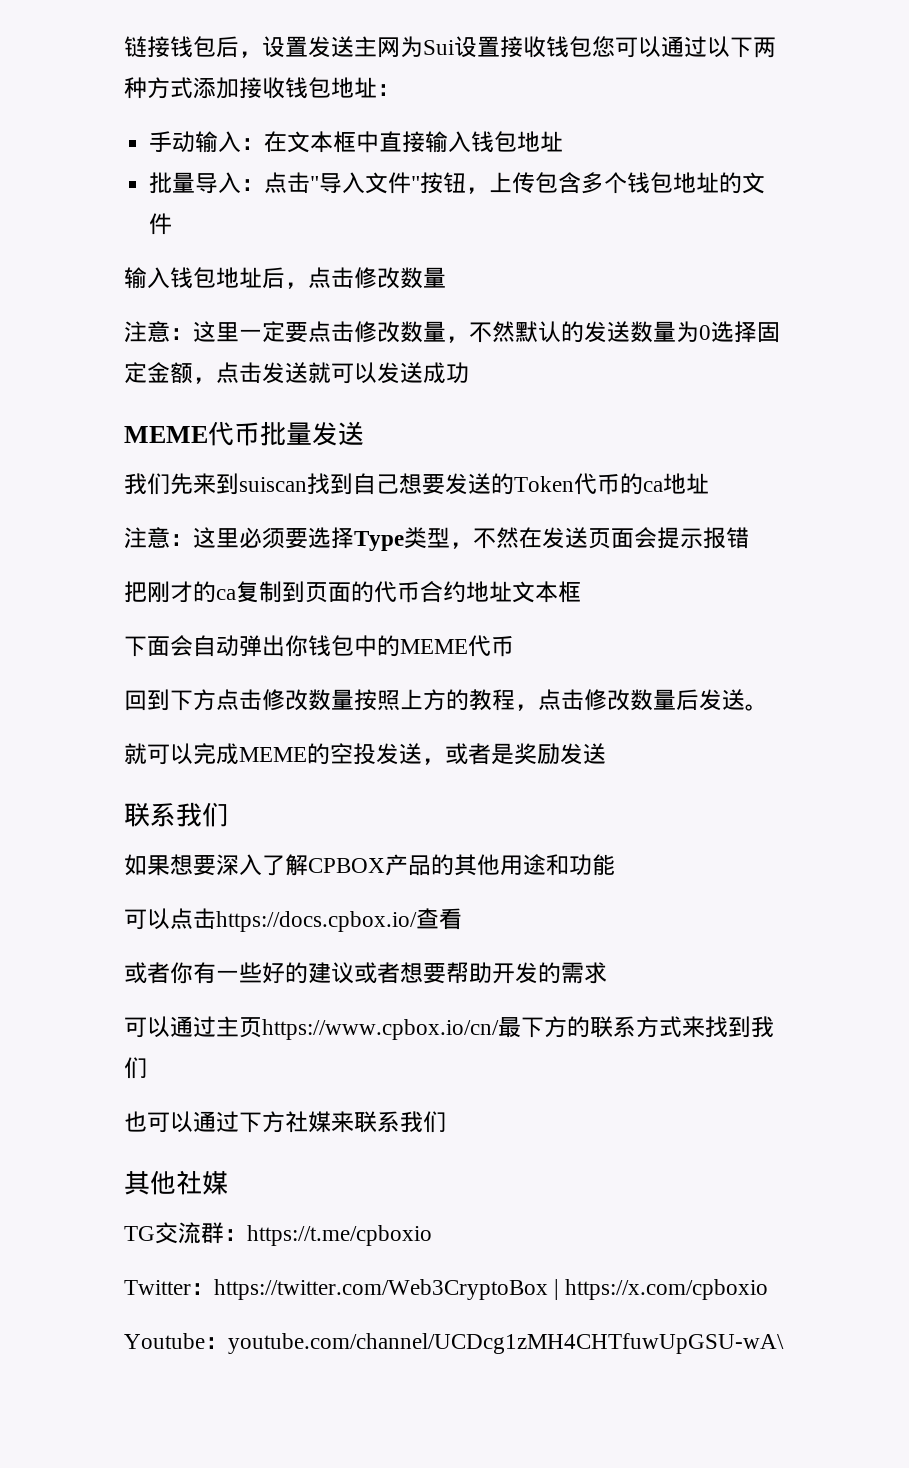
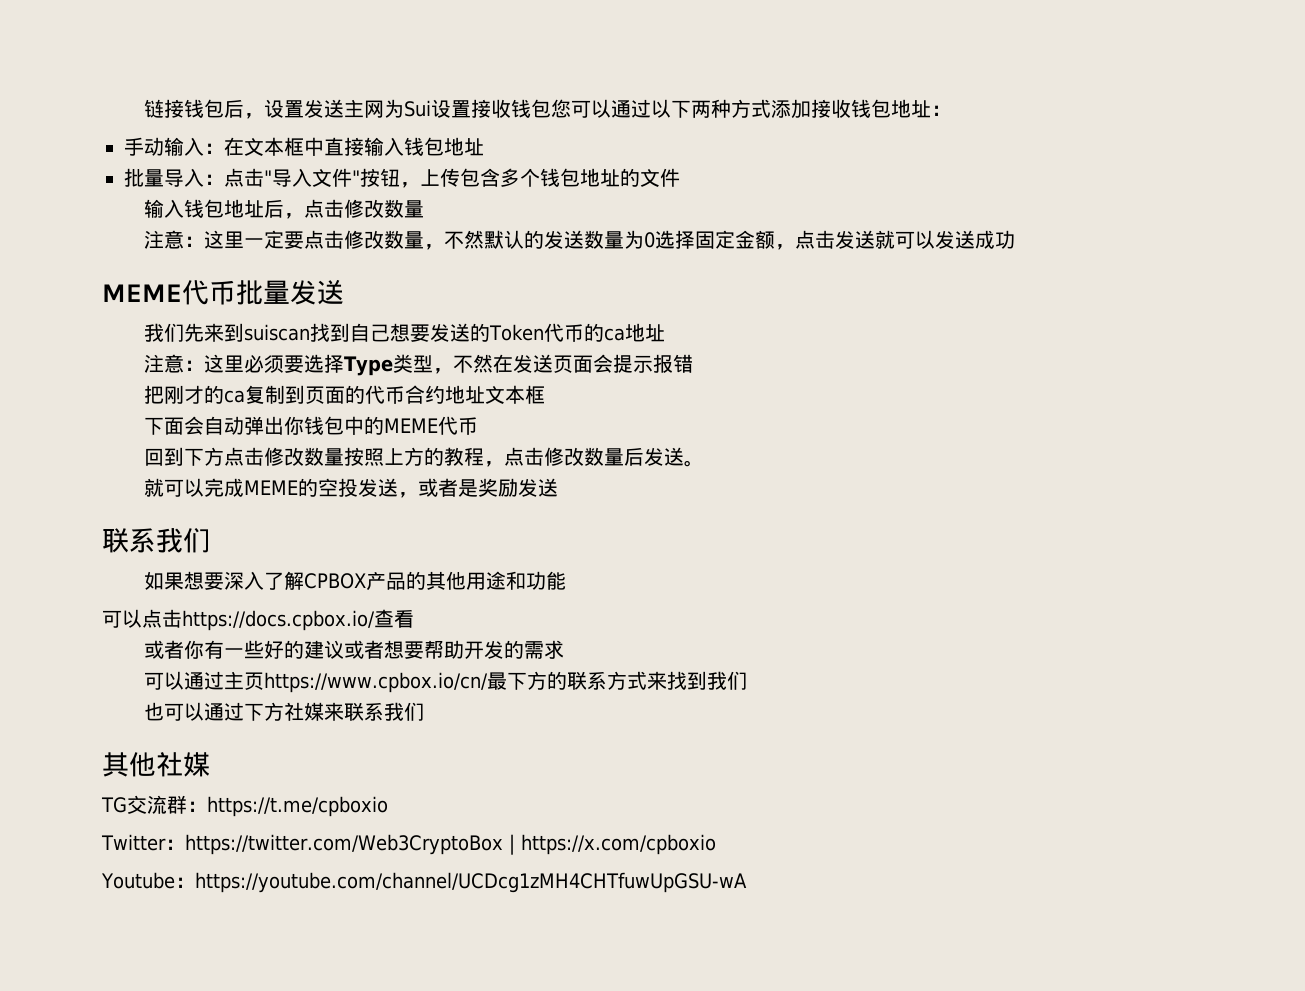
[228,1333,784,1354] youtube.com/channel/UCDcg1zMH4CHTfuwUpGSU-wA\ -> [194,872,747,893] https://youtube.com/channel/UCDcg1zMH4CHTfuwUpGSU-wA

